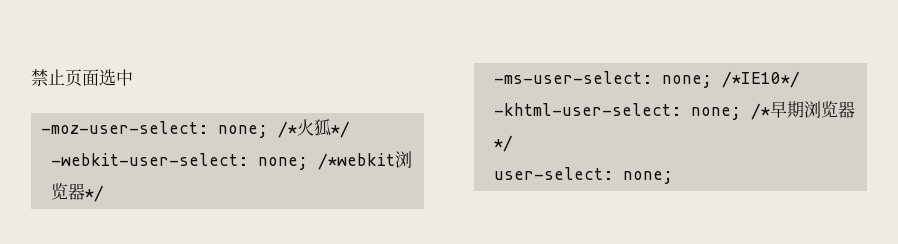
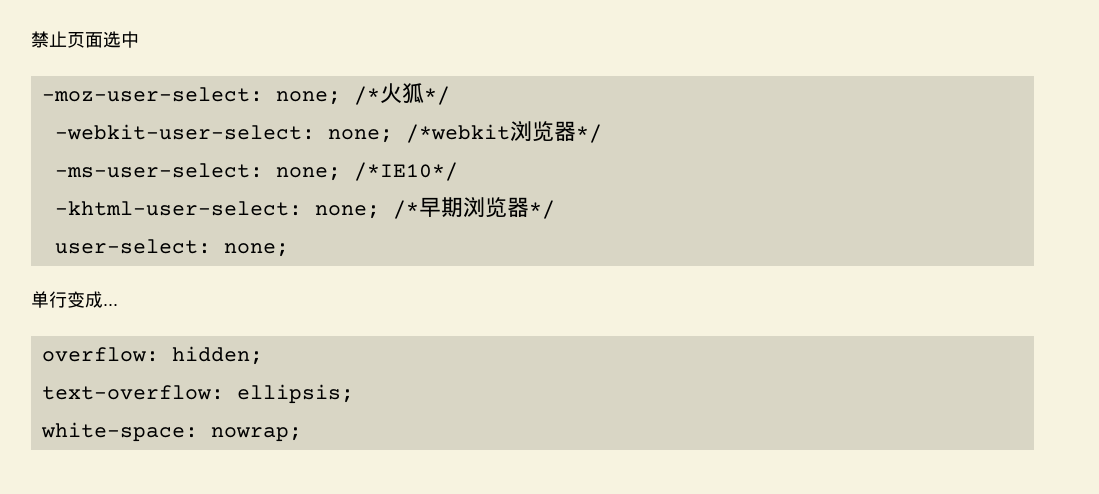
(674, 177) none -> [31,291,118,308] [41,346,263,365] [41,384,354,404] [40,422,302,442] // 单行变成... // overflow: hidden; // text-overflow: ellipsis; // white-space: nowrap;

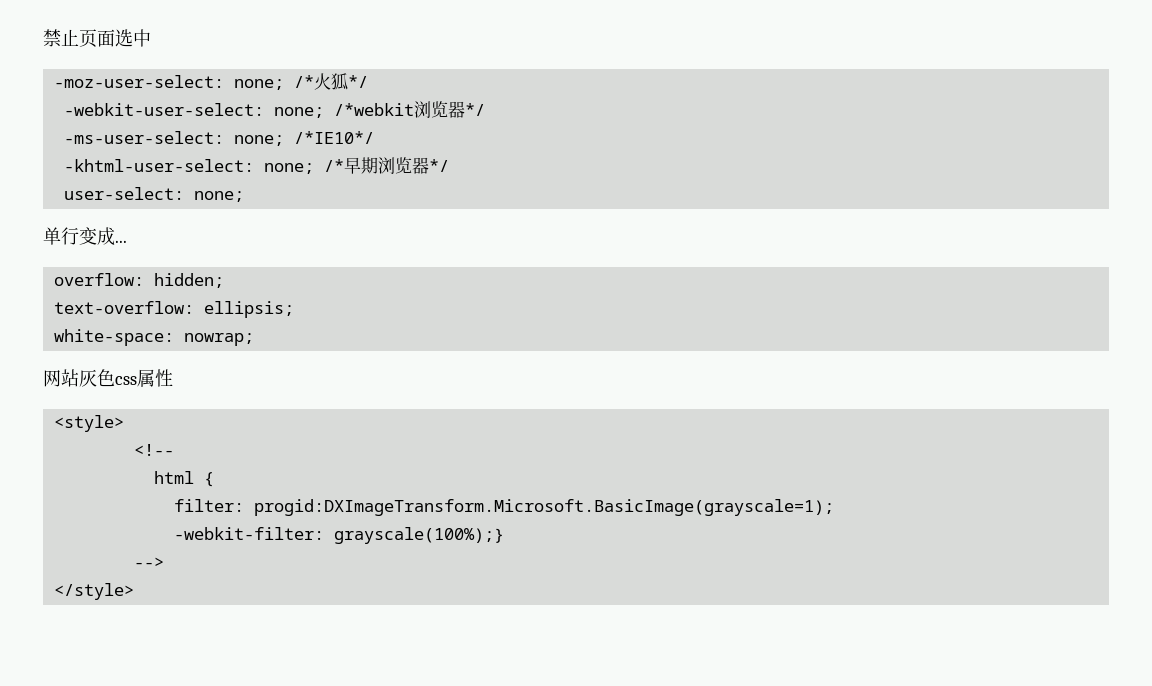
(302, 434) none -> [43,369,173,387] [53,415,124,432] [133,444,174,456] [153,471,214,487] [173,499,834,516] [173,527,504,544] [133,557,164,568] [53,583,134,600] // 网站灰色css属性 // <style> // <!-- // html { // filter: progid:DXImageTransform.Microsoft.BasicImage(grayscale=1); // -webkit-filter: grayscale(100%);} // --> // </style>

